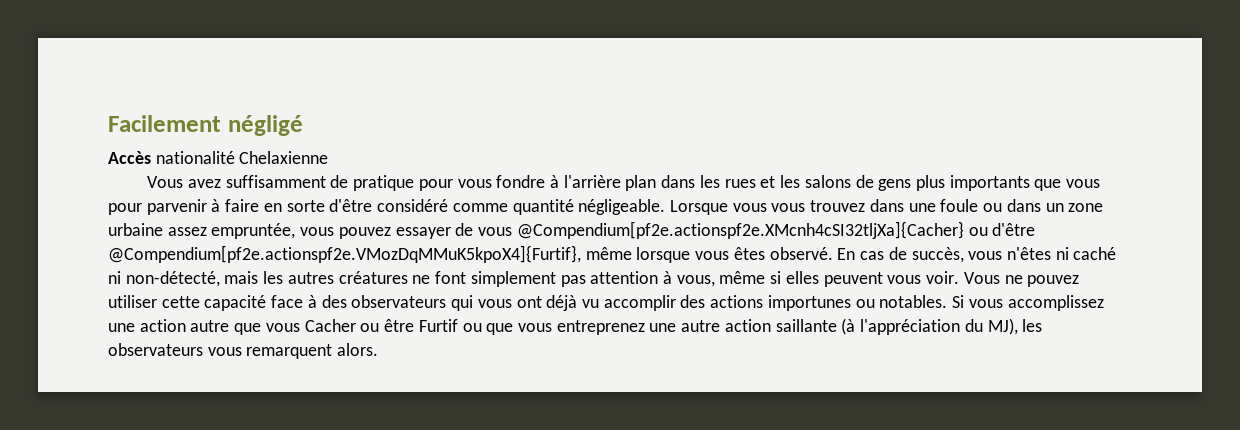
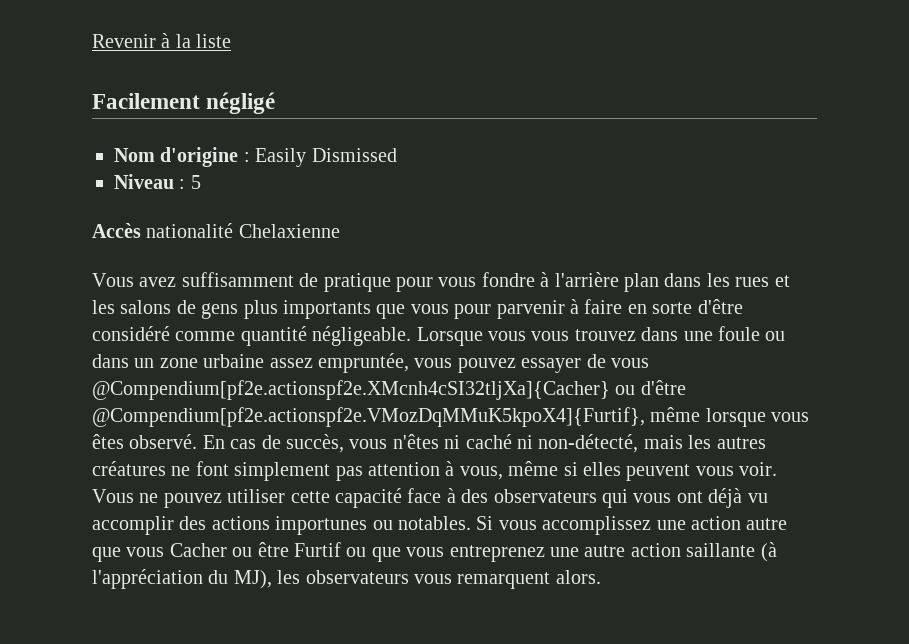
[108,115,303,136] Facilement négligé -> [92,33,232,48] [92,92,276,114] [114,147,397,167] [114,174,201,189] Revenir à la liste // Facilement négligé // Nom d'origine : Easily Dismissed // Niveau : 5

